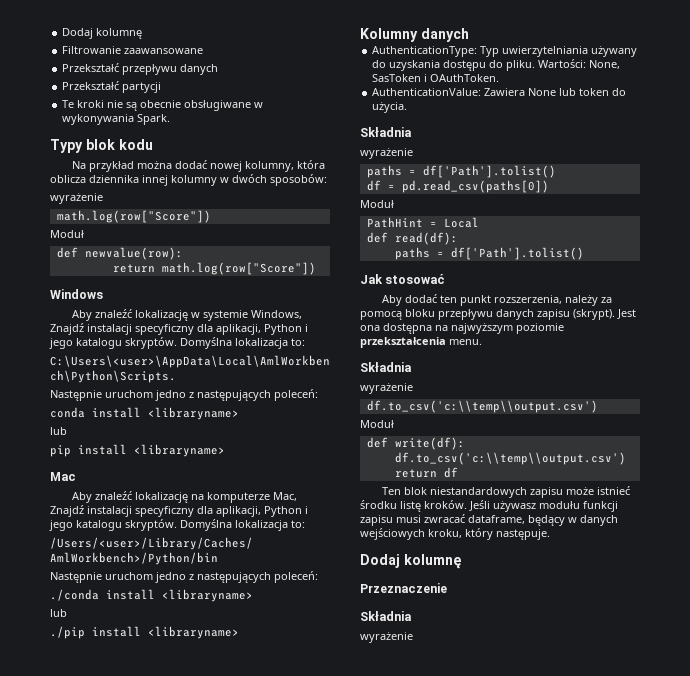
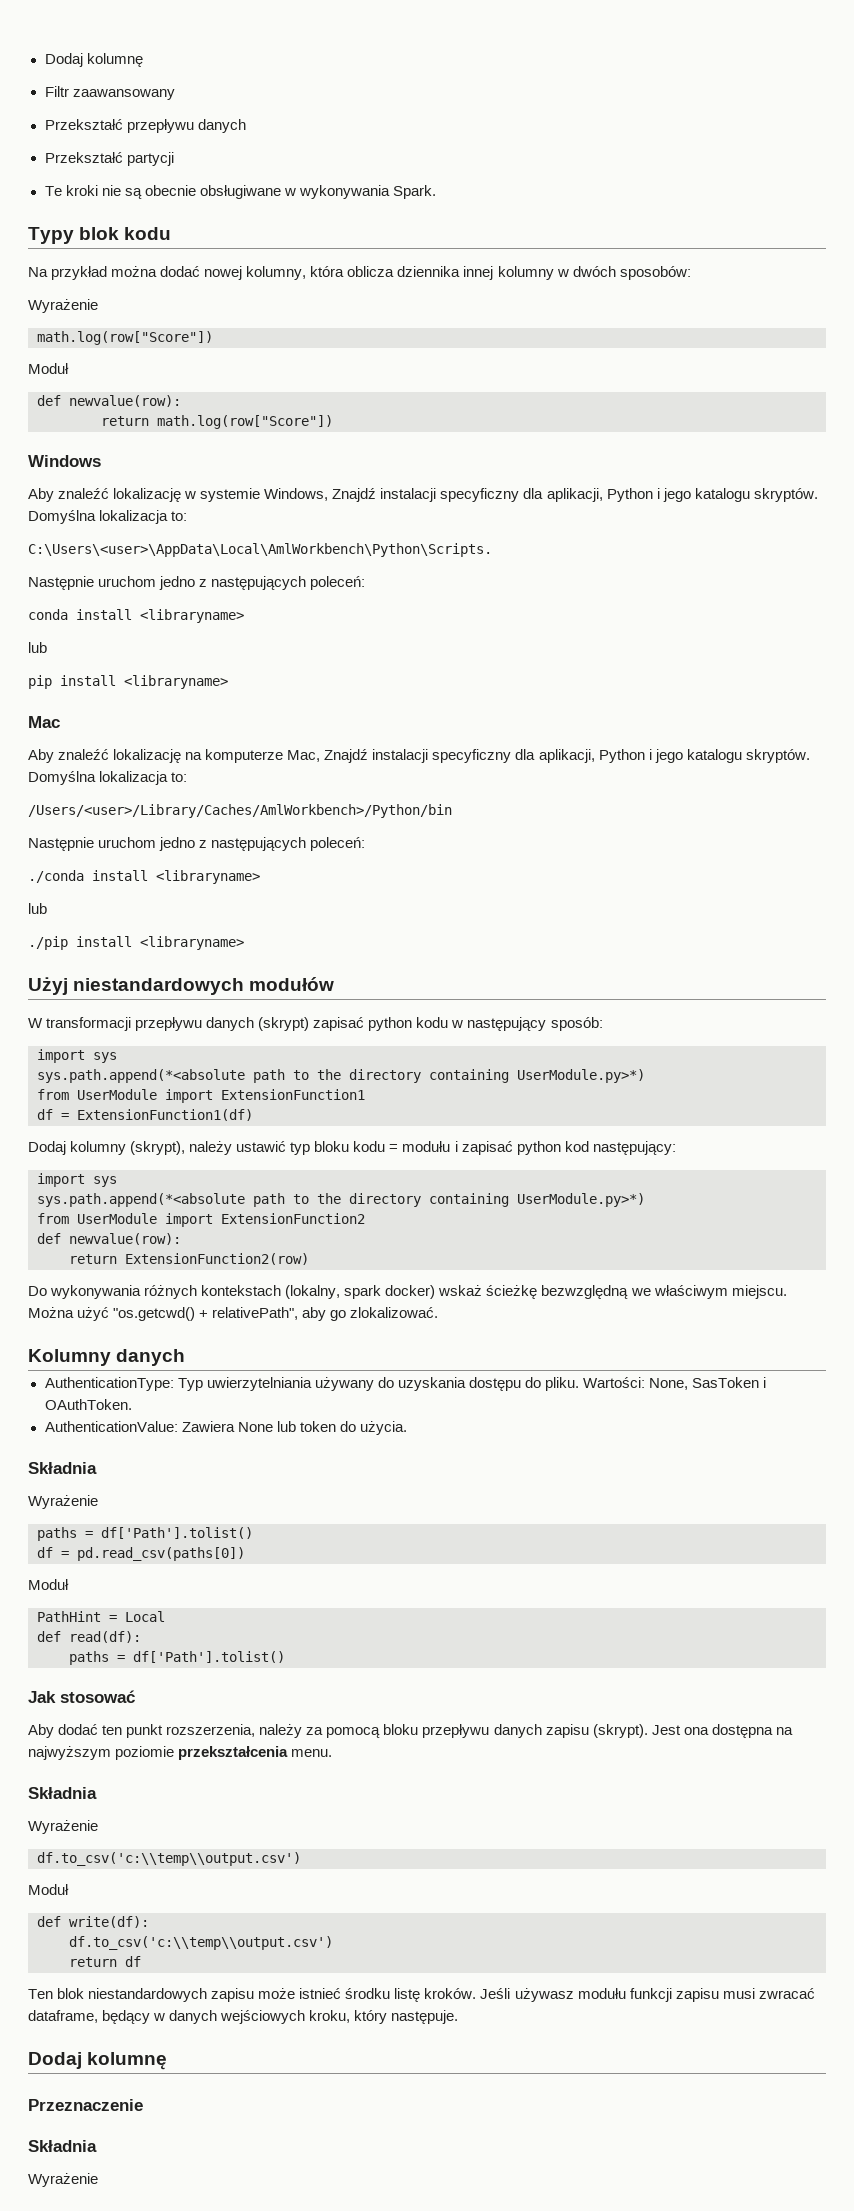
[62,28,143,39] [62,46,204,54] Dodaj kolumnę // Filtrowanie zaawansowane -> [44,53,143,67] [44,86,175,100] Dodaj kolumnę // Filtr zaawansowany
[50,193,103,204] wyrażenie -> [28,299,98,313] Wyrażenie
(239, 632) none -> [28,977,335,995] [28,1017,603,1031] [37,1049,117,1063] [37,1069,645,1083] [37,1089,365,1103] [37,1109,253,1121] [28,1141,676,1155] [37,1173,117,1187] [37,1193,645,1207] [37,1213,365,1227] [37,1233,181,1245] [69,1253,309,1265] [28,1285,787,1299] [28,1307,439,1321] // Użyj niestandardowych modułów // W transformacji przepływu danych (skrypt) zapisać python kodu w następujący sposób: // import sys // sys.path.append(*<absolute path to the directory containing UserModule.py>*) // from UserModule import ExtensionFunction1 // df = ExtensionFunction1(df) // Dodaj kolumny (skrypt), należy ustawić typ bloku kodu = modułu i zapisać python kod następujący: // import sys // sys.path.append(*<absolute path to the directory containing UserModule.py>*) // from UserModule import ExtensionFunction2 // def newvalue(row): // return ExtensionFunction2(row) // Do wykonywania różnych kontekstach (lokalny, spark docker) wskaż ścieżkę bezwzględną we właściwym miejscu. Można użyć "os.getcwd() + relativePath", aby go zlokalizować.
[360,148,413,159] wyrażenie -> [28,1495,98,1509] Wyrażenie
[360,383,413,394] wyrażenie -> [28,1820,98,1834] Wyrażenie
[360,632,413,643] wyrażenie -> [28,2173,98,2187] Wyrażenie

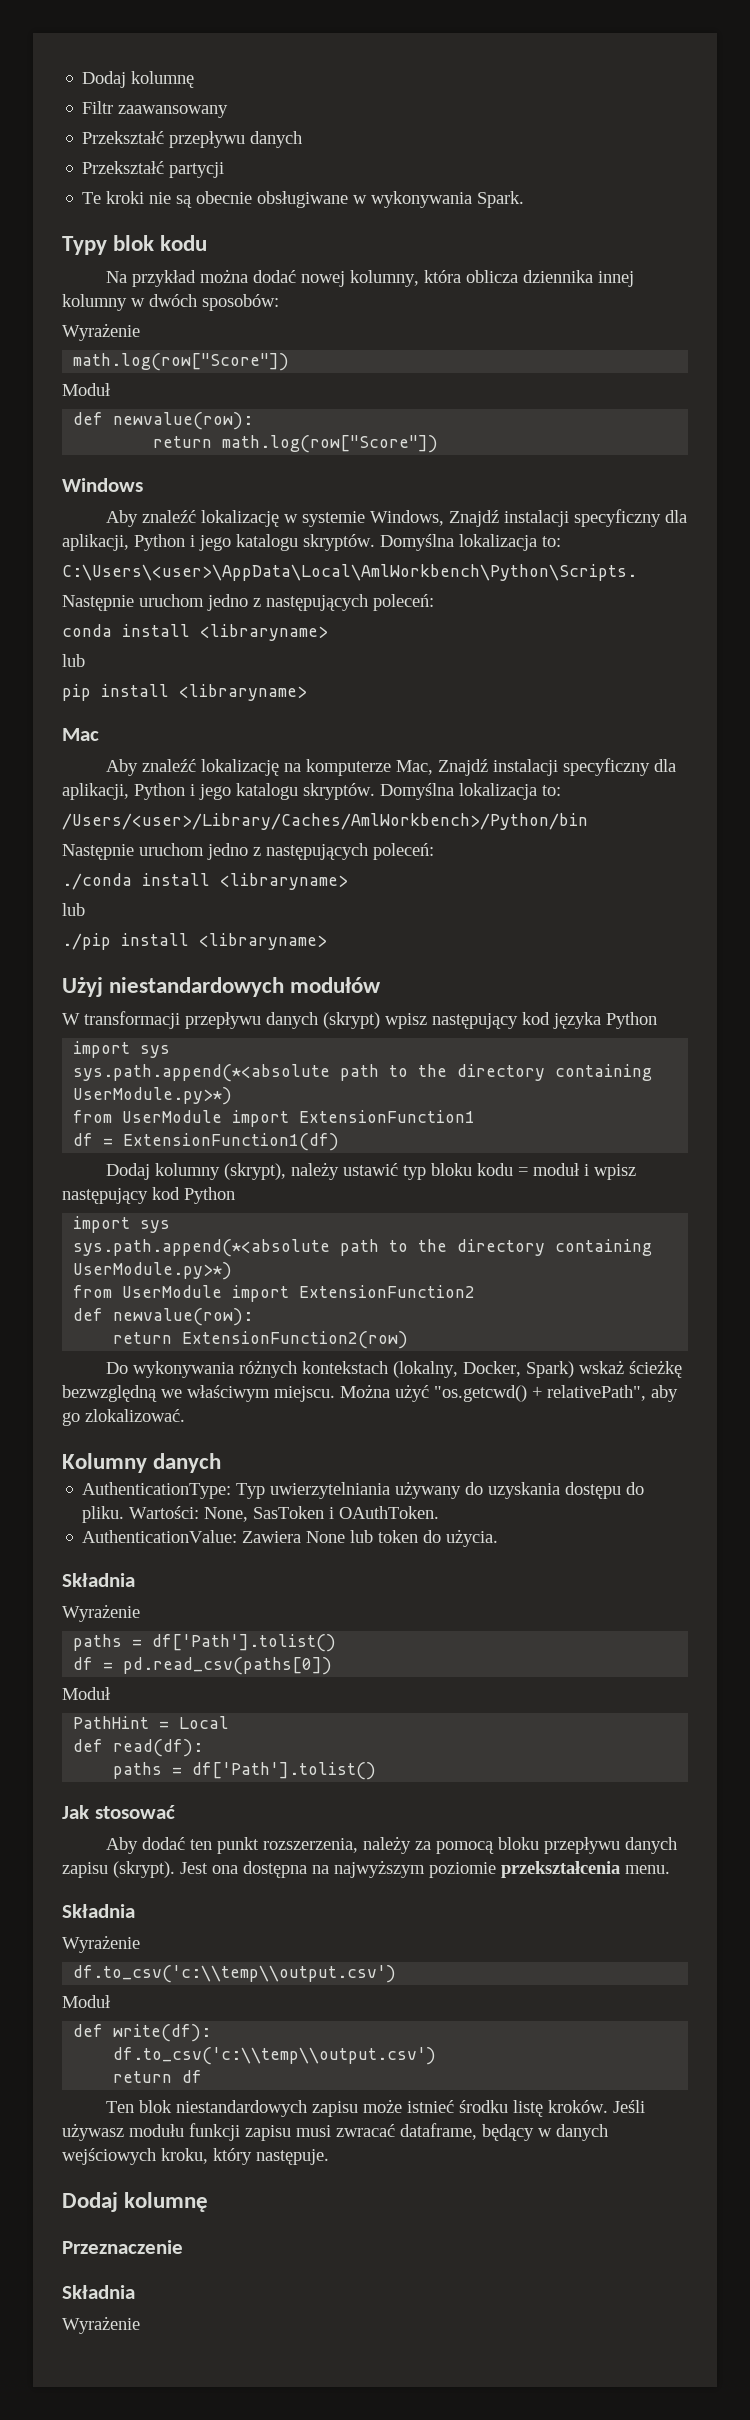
[313,1017,603,1031] zapisać python kodu w następujący sposób: -> [385,1012,657,1029] wpisz następujący kod języka Python
[402,1141,676,1155] modułu i zapisać python kod następujący: -> [533,1163,637,1180] [62,1187,235,1204] moduł i wpisz następujący kod Python
[344,1285,436,1299] spark docker) -> [463,1361,575,1378] Docker, Spark)

